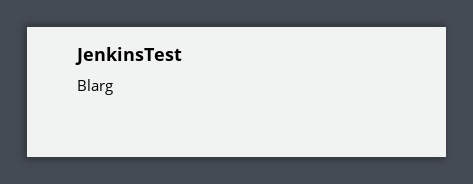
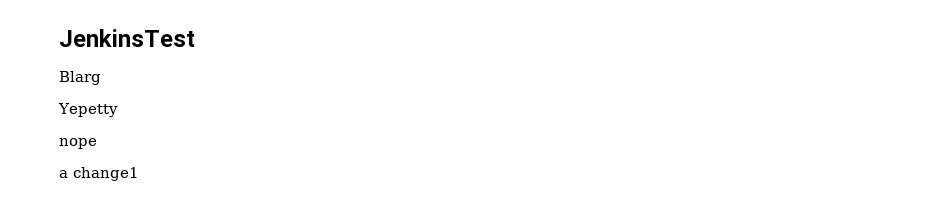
(113, 87) none -> [58,103,118,117] [59,138,97,149] [59,167,139,181] // Yepetty // nope // a change1

